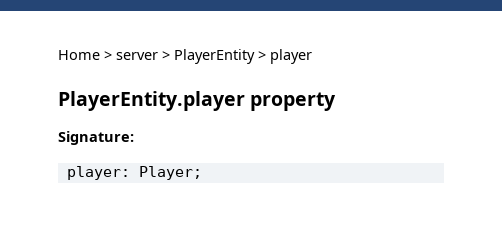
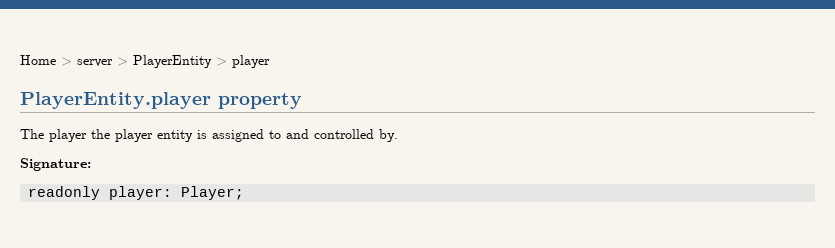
(337, 101) none -> [20,129,398,142] // The player the player entity is assigned to and controlled by.
(134, 138) none -> [28,186,101,200] readonly

